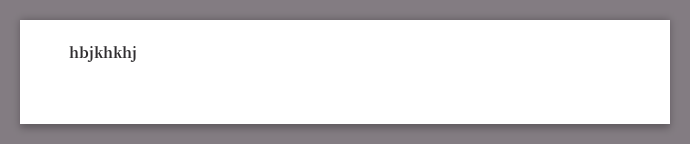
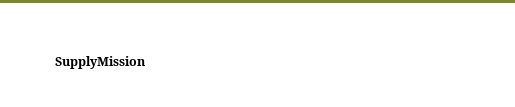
[69,46,137,62] hbjkhkhj -> [55,56,146,69] SupplyMission

